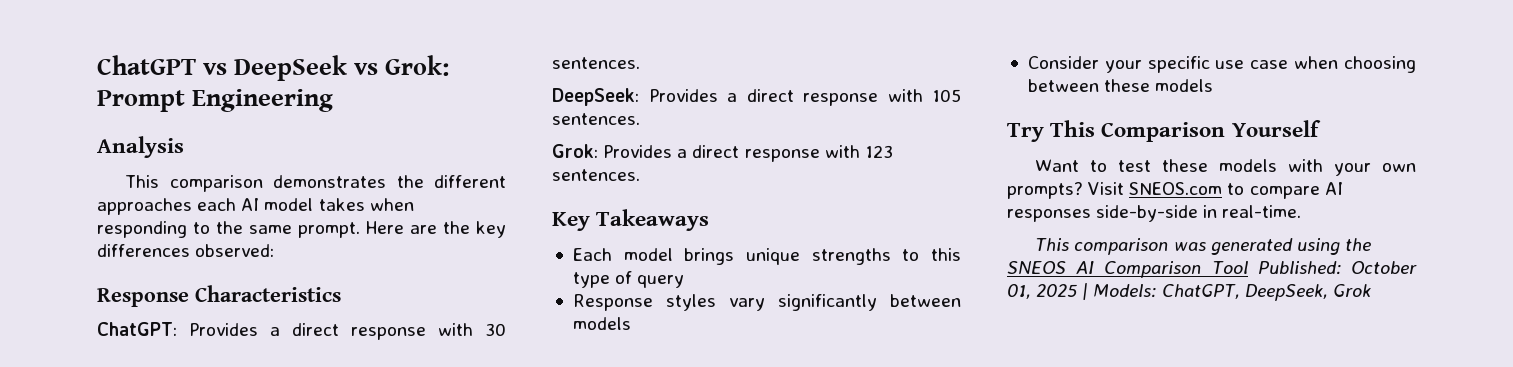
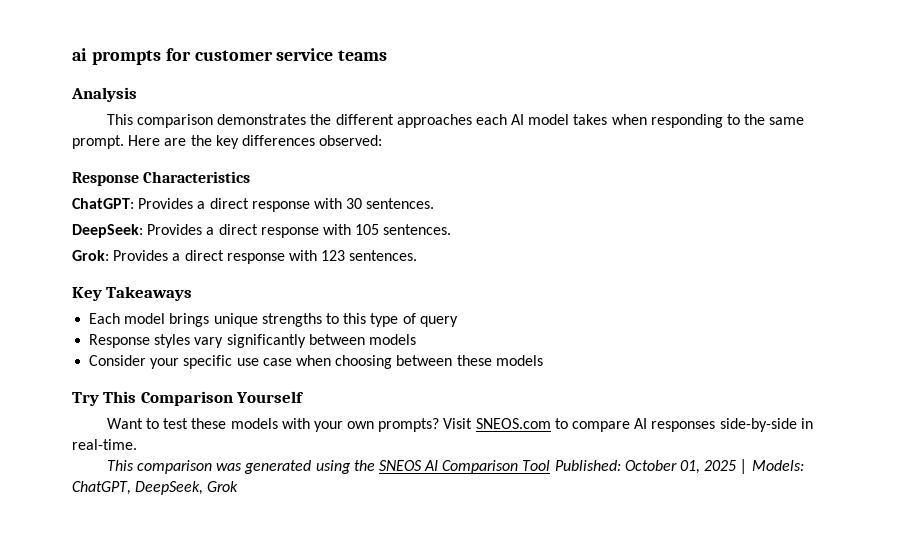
[97,55,449,81] [97,89,333,112] ChatGPT vs DeepSeek vs Grok: Prompt Engineering -> [72,48,388,65] ai prompts for customer service teams

